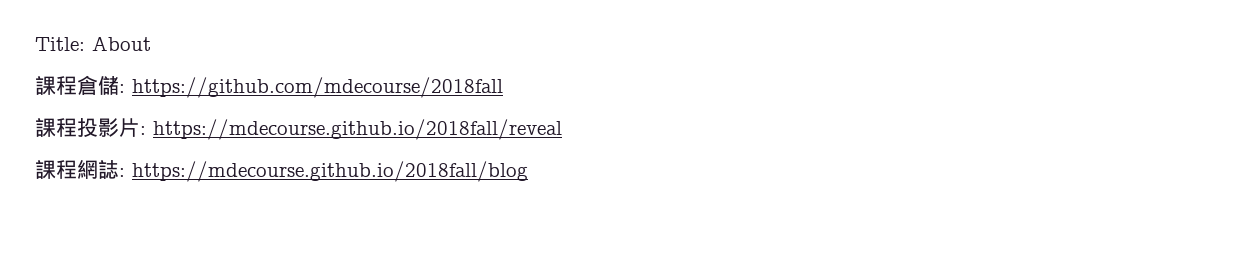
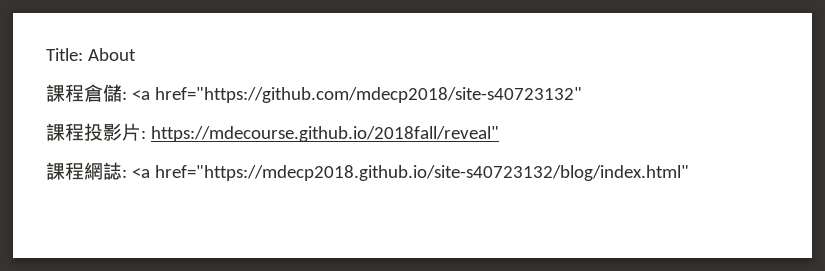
[132,77,503,98] https://github.com/mdecourse/2018fall -> [131,87,582,103] <a href="https://github.com/mdecp2018/site-s40723132"
[153,119,562,140] https://mdecourse.github.io/2018fall/reveal -> [150,126,499,142] https://mdecourse.github.io/2018fall/reveal"
[132,161,528,182] https://mdecourse.github.io/2018fall/blog -> [131,165,689,181] <a href="https://mdecp2018.github.io/site-s40723132/blog/index.html"

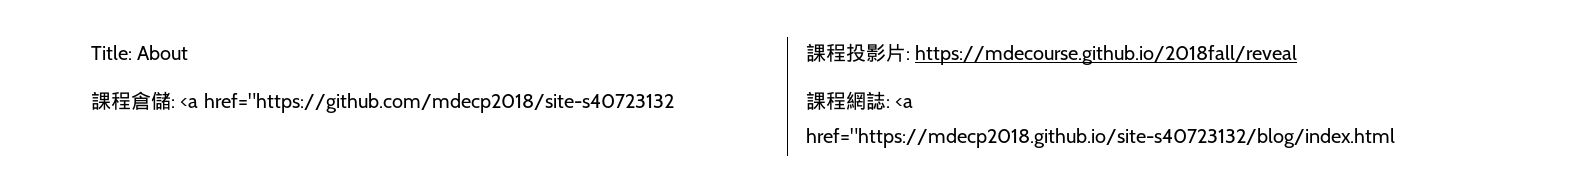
[154,87,582,103] href="https://github.com/mdecp2018/site-s40723132" -> [203,93,674,113] href="https://github.com/mdecp2018/site-s40723132
[150,126,499,142] https://mdecourse.github.io/2018fall/reveal" -> [915,45,1298,65] https://mdecourse.github.io/2018fall/reveal
[154,165,689,181] href="https://mdecp2018.github.io/site-s40723132/blog/index.html" -> [806,128,1395,148] href="https://mdecp2018.github.io/site-s40723132/blog/index.html

